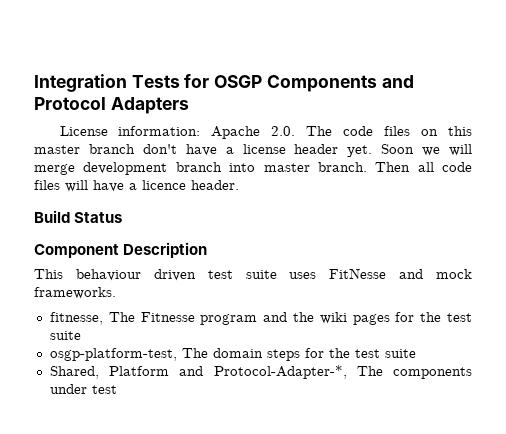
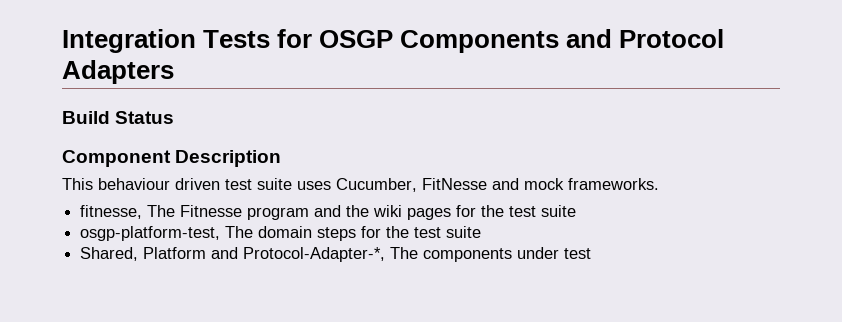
[59,126,473,139] [34,144,472,157] [34,162,472,175] [34,180,239,192] // License information: Apache 2.0. The code files on this master branch don't have a license header yet. Soon we will merge development branch into master branch. Then all code files will have a licence header. -> (174, 72) none
(317, 275) none -> [336,178,417,192] Cucumber,

